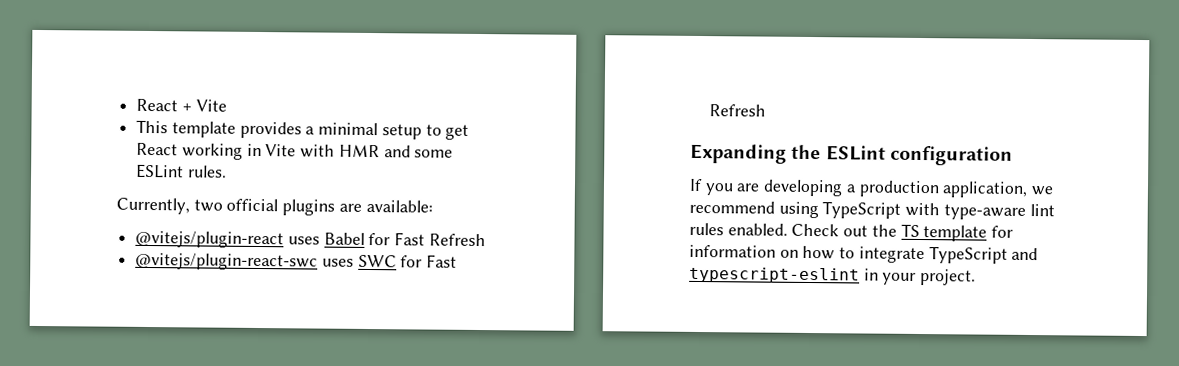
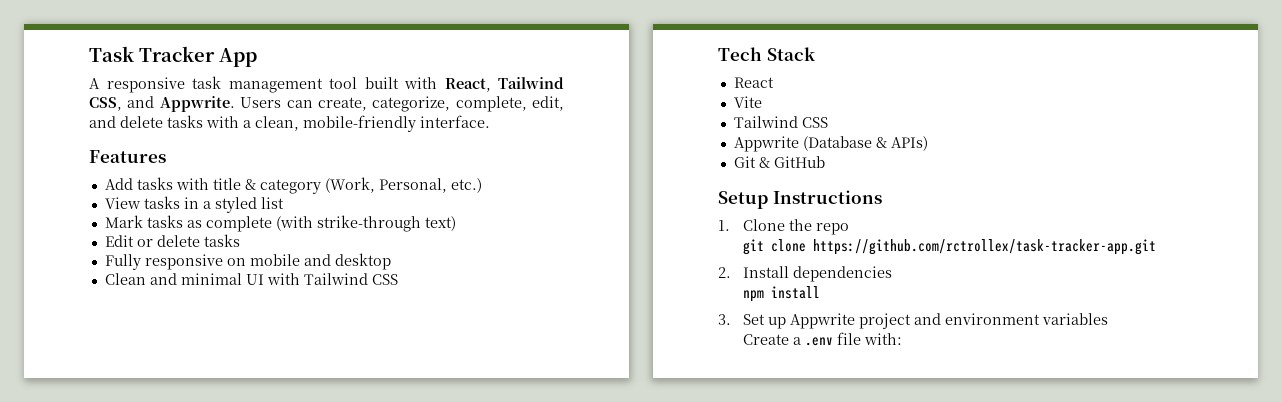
[136,98,192,112] React + -> [89,46,257,67] [89,76,564,93] [89,96,564,112] [89,115,490,132] [89,150,166,163] [104,177,482,194] [104,196,284,213] [104,215,456,232] [104,234,240,247] [104,253,391,270] [104,273,398,285] [718,47,815,61] [733,77,774,88] Task Tracker App // A responsive task management tool built with React, Tailwind CSS, and Appwrite. Users can create, categorize, complete, edit, and delete tasks with a clean, mobile-friendly interface. // Features // Add tasks with title & category (Work, Personal, etc.) // View tasks in a styled list // Mark tasks as complete (with strike-through text) // Edit or delete tasks // Fully responsive on mobile and desktop // Clean and minimal UI with Tailwind CSS // Tech Stack // React //
[136,119,470,140] [136,142,454,160] [136,163,227,179] [116,197,433,216] [135,230,486,249] [135,252,458,271] [709,104,767,117] [690,143,1013,166] [689,178,1054,198] [689,200,1055,220] [689,222,1014,242] [689,244,1039,264] [689,266,977,286] This template provides a minimal setup to get React working in Vite with HMR and some ESLint rules. // Currently, two official plugins are available: // @vitejs/plugin-react uses Babel for Fast Refresh // @vitejs/plugin-react-swc uses SWC for Fast Refresh // Expanding the ESLint configuration // If you are developing a production application, we recommend using TypeScript with type-aware lint rules enabled. Check out the TS template for information on how to integrate TypeScript and typescript-eslint in your project. -> [733,116,828,128] [733,136,928,152] [733,156,825,168] [718,190,882,209] [718,219,850,235] [743,239,1157,255] [718,266,893,282] [743,286,821,302] [718,313,1109,329] [743,332,903,346] Tailwind CSS // Appwrite (Database & APIs) // Git & GitHub // Setup Instructions // 1. Clone the repo // git clone https://github.com/rctrollex/task-tracker-app.git // 2. Install dependencies // npm install // 3. Set up Appwrite project and environment variables // Create a .env file with:

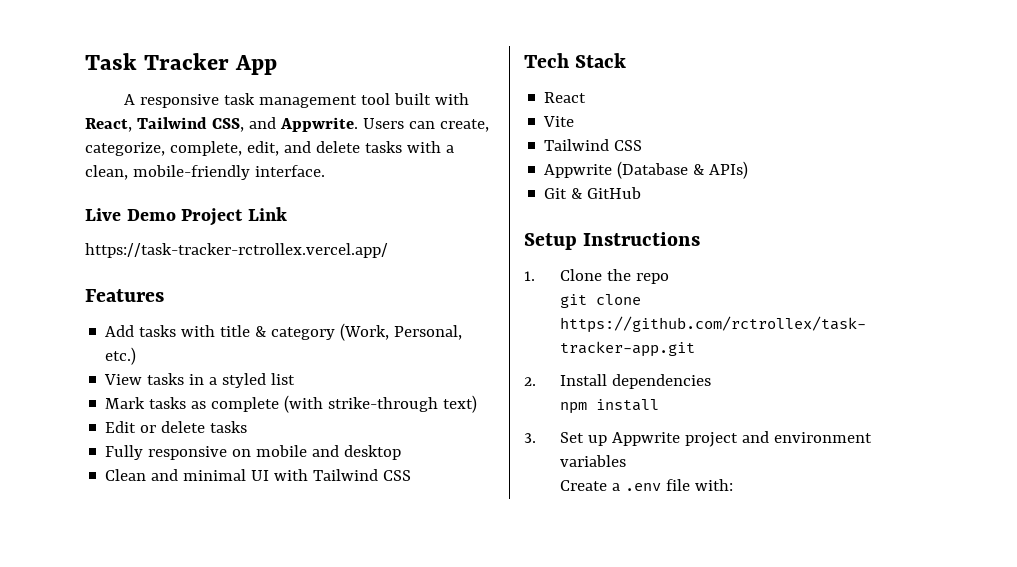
(490, 121) none -> [85,207,287,226] [85,243,388,258] // Live Demo Project Link // https://task-tracker-rctrollex.vercel.app/

